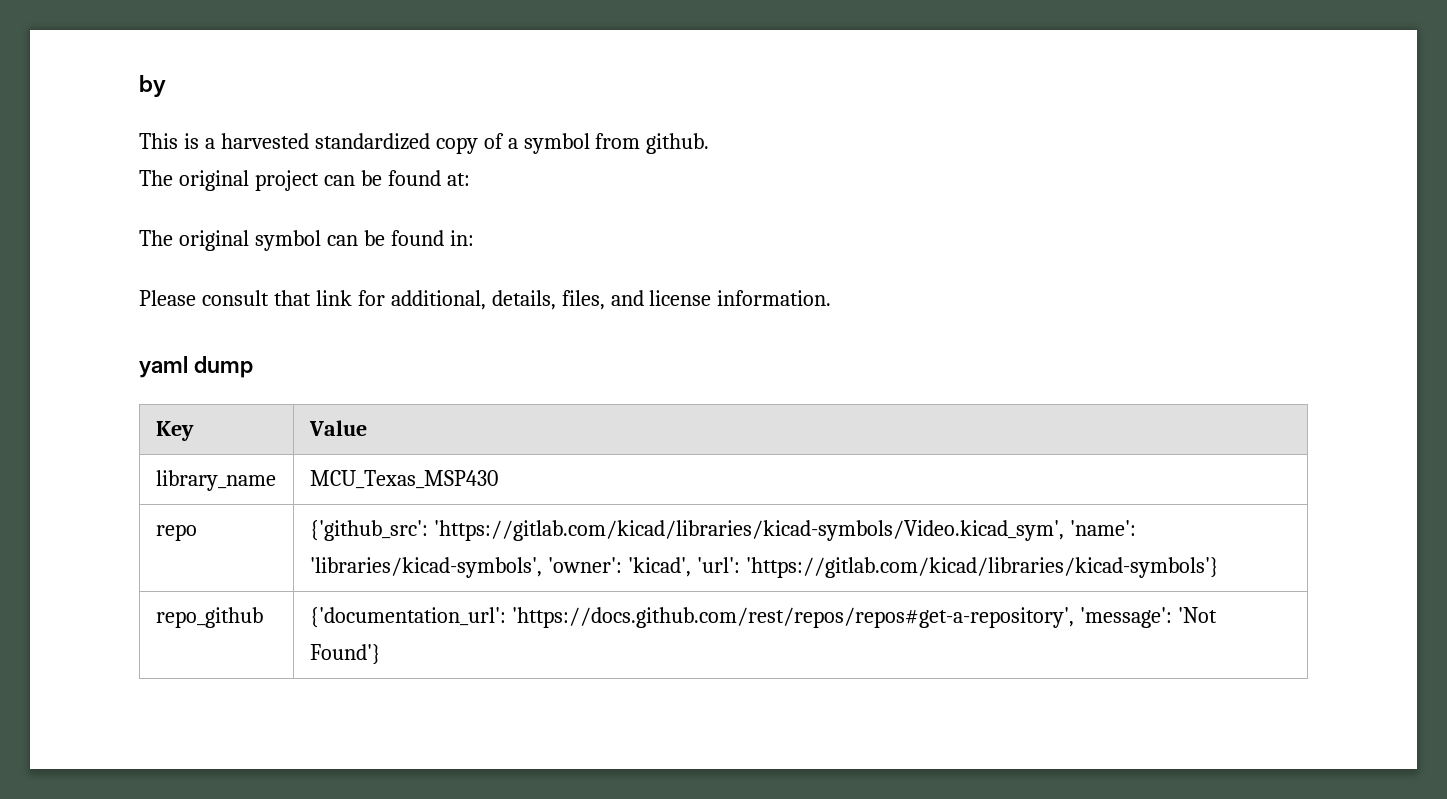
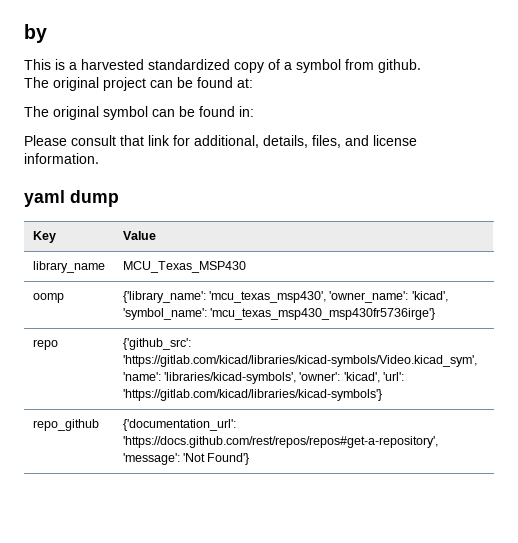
(498, 479) none -> [32,293,64,303] [122,291,448,303] [122,308,436,320] // oomp | {'library_name': 'mcu_texas_msp430', 'owner_name': 'kicad', 'symbol_name': 'mcu_texas_msp430_msp430fr5736irge'}

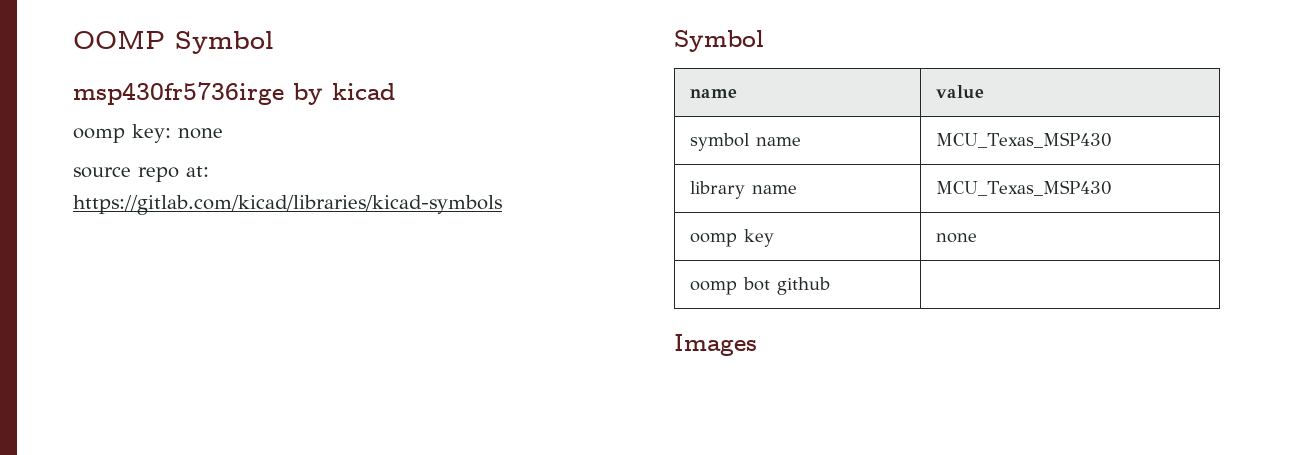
[24,24,47,43] [24,59,421,73] [24,77,253,91] [24,106,254,120] [24,135,417,148] [24,153,99,164] [24,190,119,207] [32,231,56,243] [122,231,156,240] [32,261,105,273] [122,261,246,273] [32,293,64,303] [122,291,448,303] [122,308,436,320] [32,339,58,350] [122,338,191,350] [122,355,477,367] [122,372,405,384] [122,389,382,401] [32,419,99,431] [122,419,236,431] [122,436,438,448] [122,453,250,465] by // This is a harvested standardized copy of a symbol from github. // The original project can be found at: // The original symbol can be found in: // Please consult that link for additional, details, files, and license information. // yaml dump // Key | Value // library_name | MCU_Texas_MSP430 // oomp | {'library_name': 'mcu_texas_msp430', 'owner_name': 'kicad', 'symbol_name': 'mcu_texas_msp430_msp430fr5736irge'} // repo | {'github_src': 'https://gitlab.com/kicad/libraries/kicad-symbols/Video.kicad_sym', 'name': 'libraries/kicad-symbols', 'owner': 'kicad', 'url': 'https://gitlab.com/kicad/libraries/kicad-symbols'} // repo_github | {'documentation_url': 'https://docs.github.com/rest/repos/repos#get-a-repository', 'message': 'Not Found'} -> [73,30,273,54] [73,82,395,105] [73,124,223,143] [73,166,209,182] [73,195,502,215] [674,30,764,52] [690,89,738,98] [936,85,985,99] [690,133,802,151] [936,132,1113,148] [690,181,798,199] [936,180,1113,196] [690,229,775,247] [936,233,978,243] [690,277,831,295] [674,334,757,356] OOMP Symbol // msp430fr5736irge by kicad // oomp key: none // source repo at: https://gitlab.com/kicad/libraries/kicad-symbols // Symbol // name | value // symbol name | MCU_Texas_MSP430 // library name | MCU_Texas_MSP430 // oomp key | none // oomp bot github | // Images

